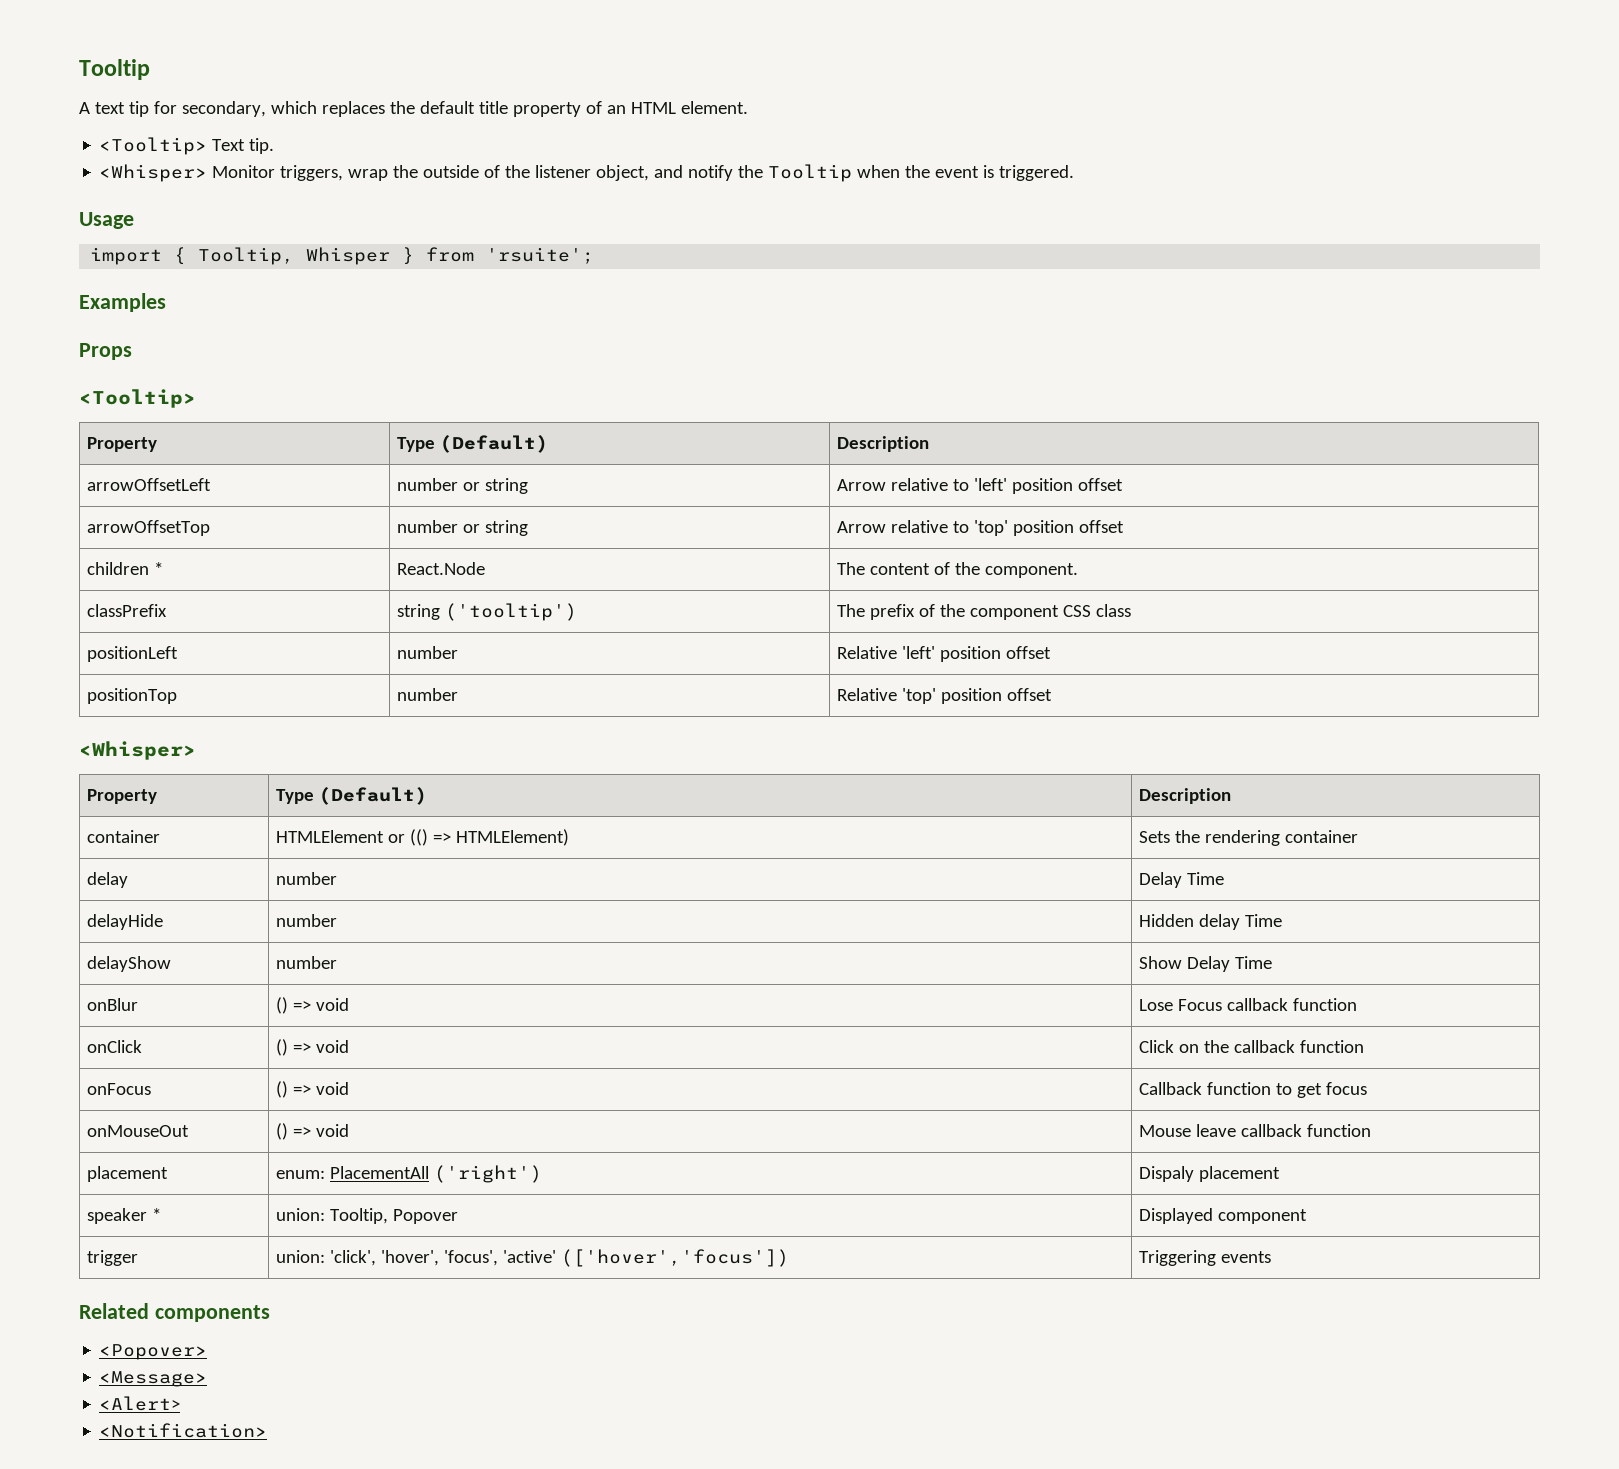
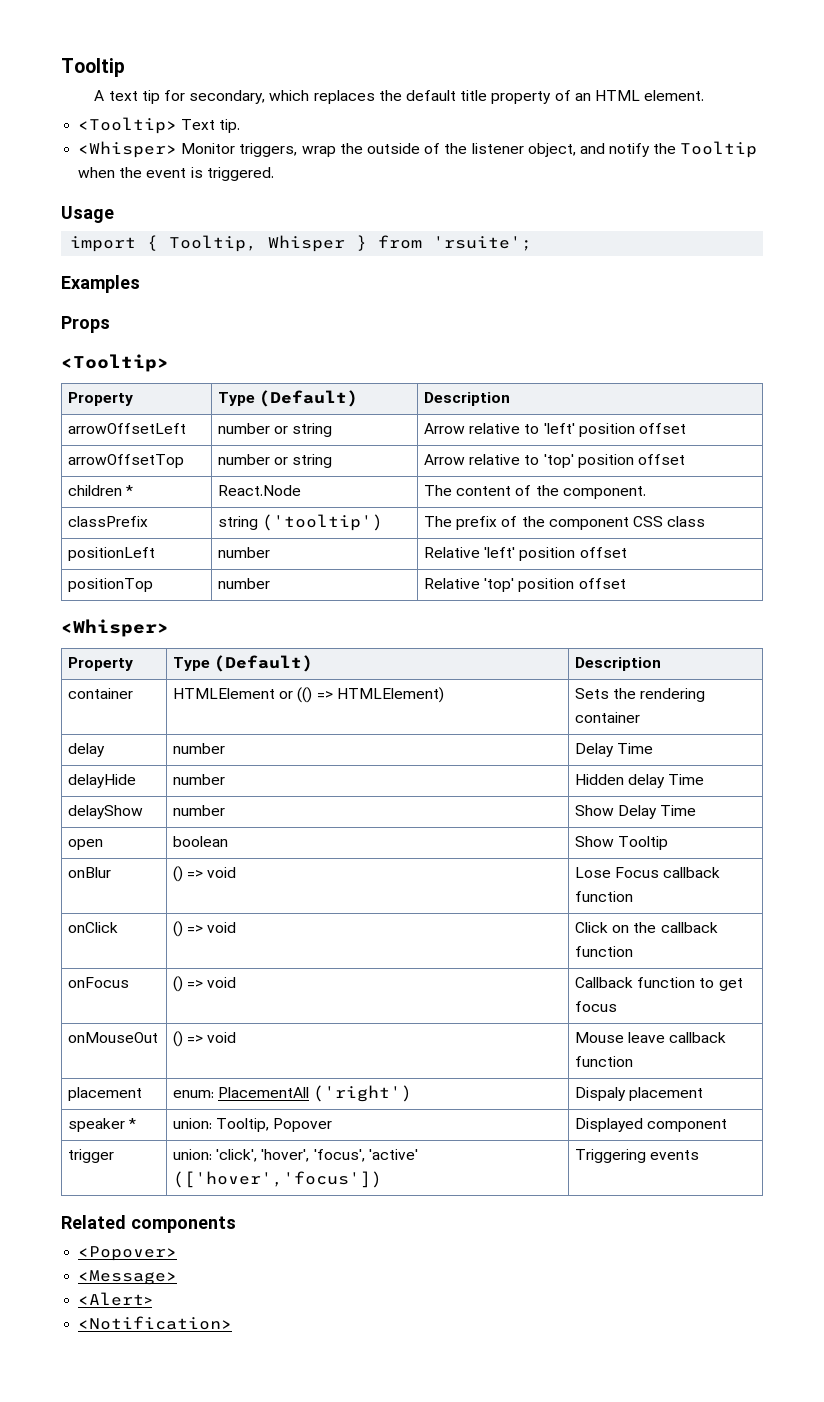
(1273, 962) none -> [68,839,104,850] [173,836,229,847] [575,836,669,850] // open | boolean | Show Tooltip

